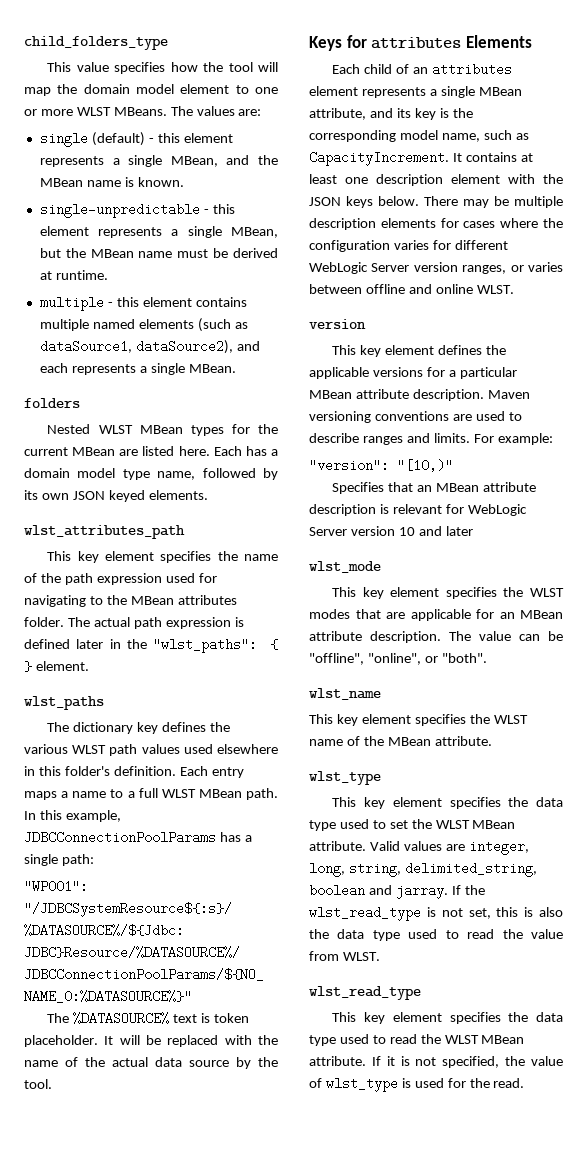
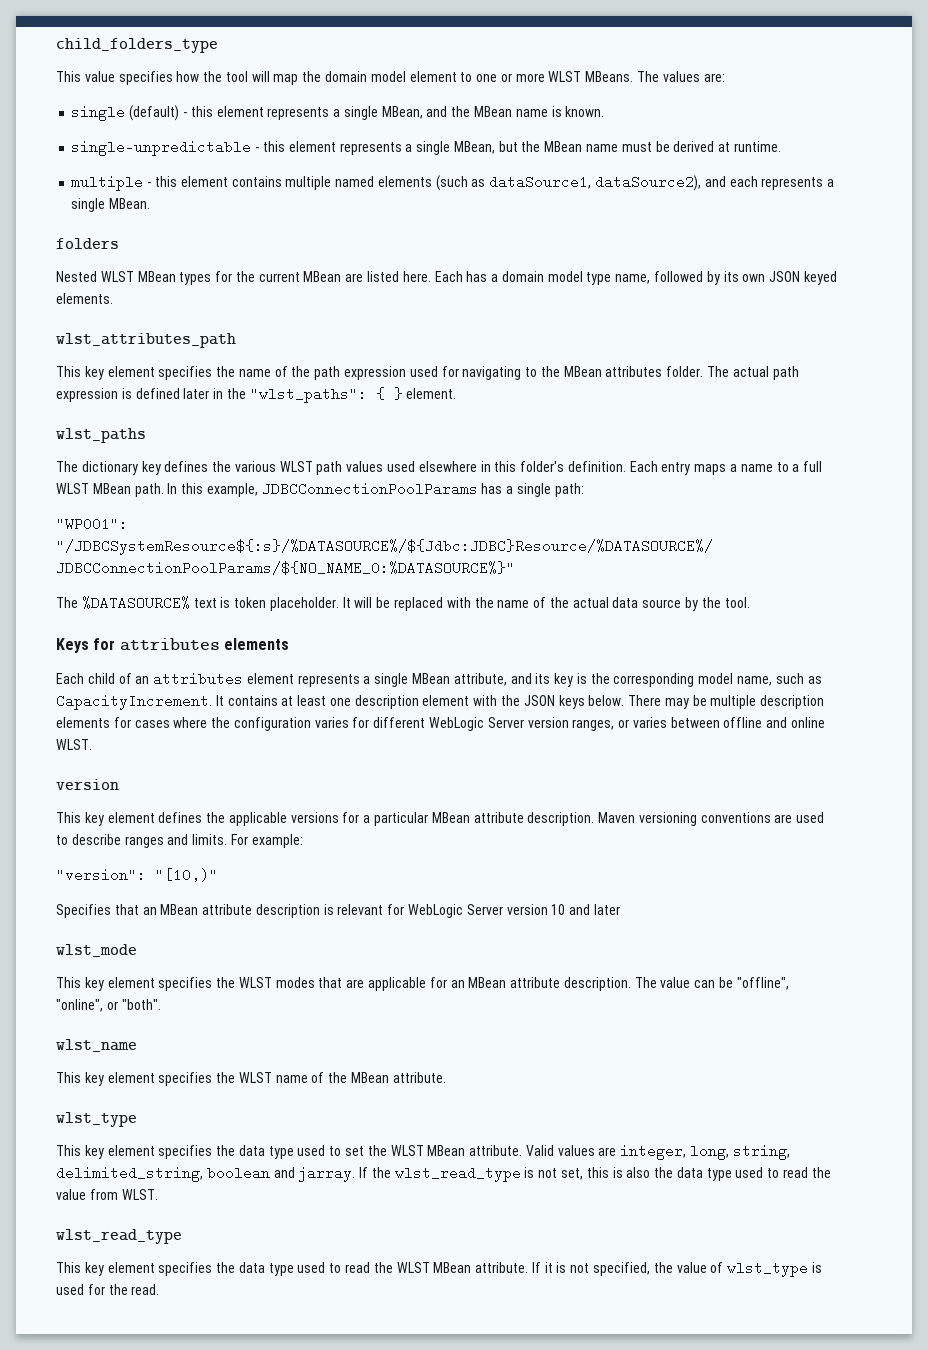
[465,35,532,48] Elements -> [223,638,289,650] elements

